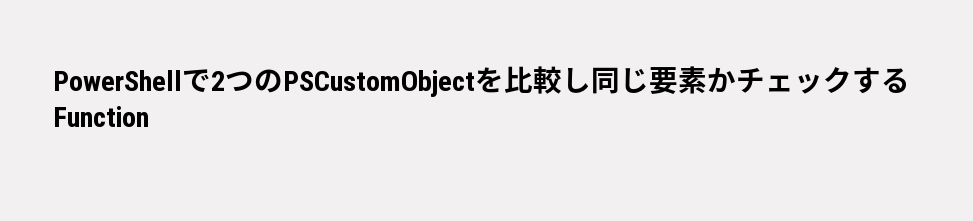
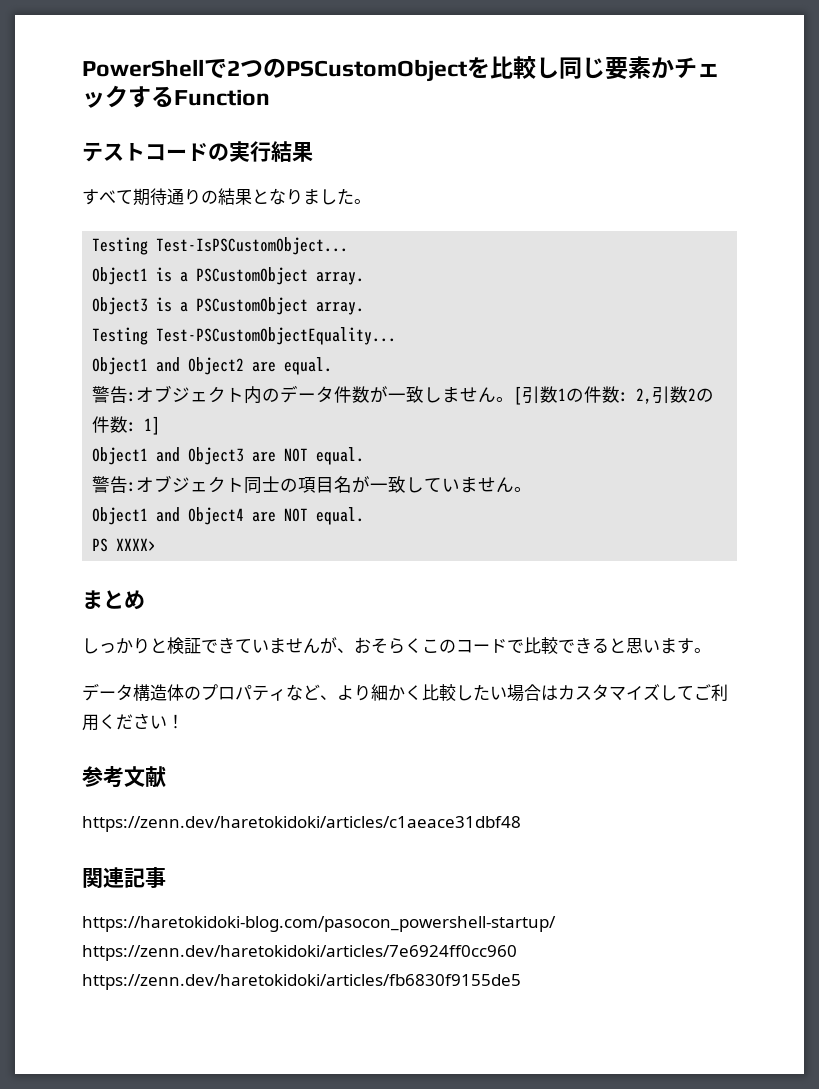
(149, 116) none -> [82,141,313,162] [82,188,371,206] [92,237,349,255] [92,267,365,285] [92,297,365,315] [92,327,397,345] [92,357,333,375] [92,385,715,405] [92,416,161,435] [92,447,365,465] [92,475,533,494] [92,507,365,525] [92,538,157,552] [82,590,145,610] [82,637,711,654] [82,683,728,702] [82,713,184,731] [82,766,166,788] [82,816,521,832] [82,866,166,888] [82,916,556,932] [82,945,517,961] [82,974,521,990] // テストコードの実行結果 // すべて期待通りの結果となりました。 // Testing Test-IsPSCustomObject... // Object1 is a PSCustomObject array. // Object3 is a PSCustomObject array. // Testing Test-PSCustomObjectEquality... // Object1 and Object2 are equal. // 警告:オブジェクト内のデータ件数が一致しません。[引数1の件数: 2,引数2の件数: 1] // Object1 and Object3 are NOT equal. // 警告:オブジェクト同士の項目名が一致していません。 // Object1 and Object4 are NOT equal. // PS XXXX> // まとめ // しっかりと検証できていませんが、おそらくこのコードで比較できると思います。 // データ構造体のプロパティなど、より細かく比較したい場合はカスタマイズしてご利用ください！ // 参考文献 // https://zenn.dev/haretokidoki/articles/c1aeace31dbf48 // 関連記事 // https://haretokidoki-blog.com/pasocon_powershell-startup/ https://zenn.dev/haretokidoki/articles/7e6924ff0cc960 https://zenn.dev/haretokidoki/articles/fb6830f9155de5

